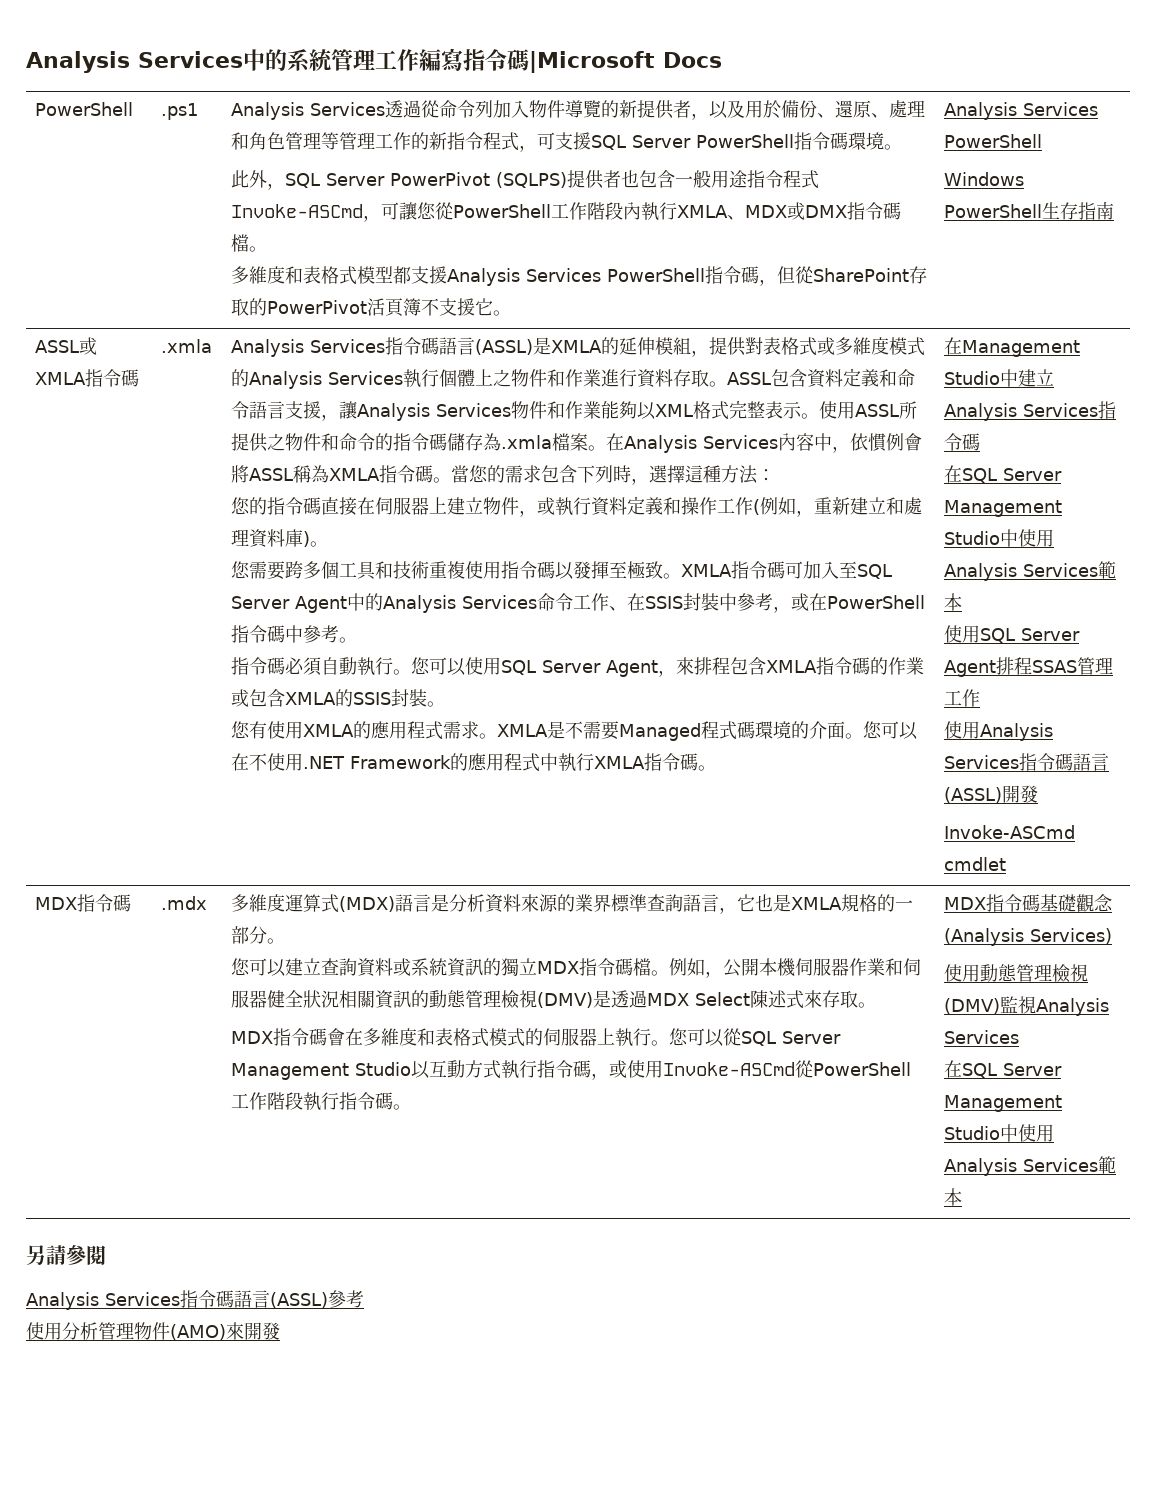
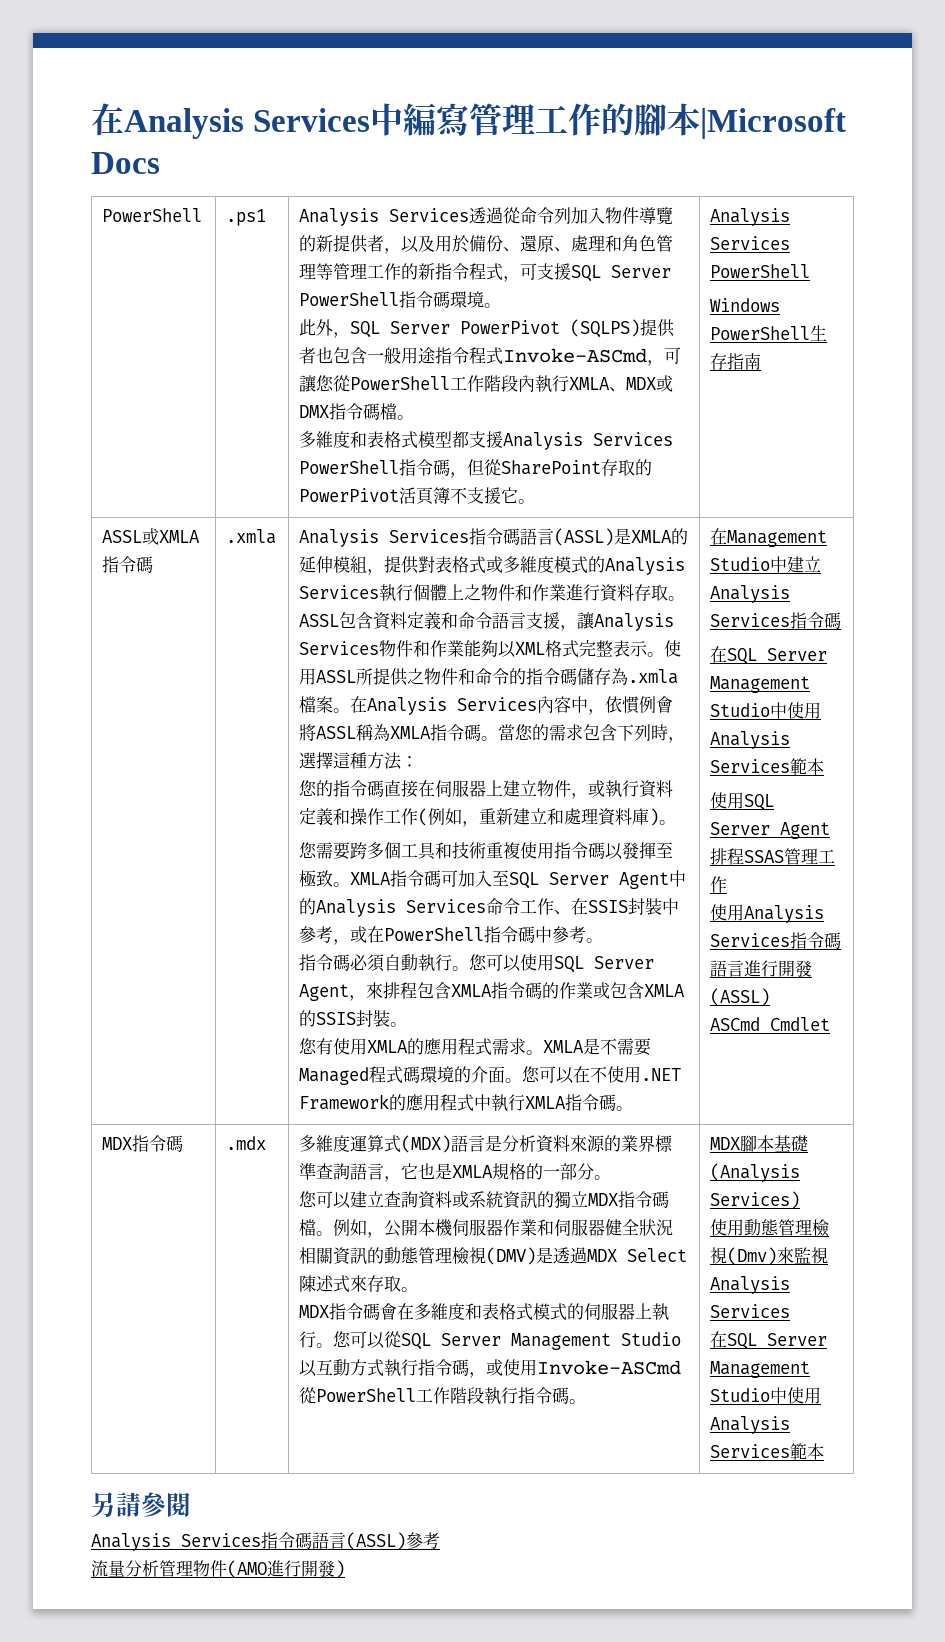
(26, 62) none -> [91,103,124,136] 在
[265,48,529,72] 的系統管理工作編寫指令碼 -> [402,103,700,136] 編寫管理工作的腳本
[943,785,1038,803] [943,825,1075,839] [943,857,1006,871] (ASSL)開發 // Invoke-ASCmd cmdlet -> [744,960,813,977] [710,988,771,1006] [710,1017,831,1031] 進行開發(ASSL) // ASCmd Cmdlet
[985,894,1113,912] 指令碼基礎觀念 -> [740,1135,809,1152] 腳本基礎
[943,998,1000,1014] (DMV) -> [727,1247,795,1265] (Dmv)來
[26,1322,62,1340] 使用 -> [91,1560,125,1577] 流量
[170,1322,280,1340] (AMO)來開發 -> [227,1560,345,1578] (AMO進行開發)

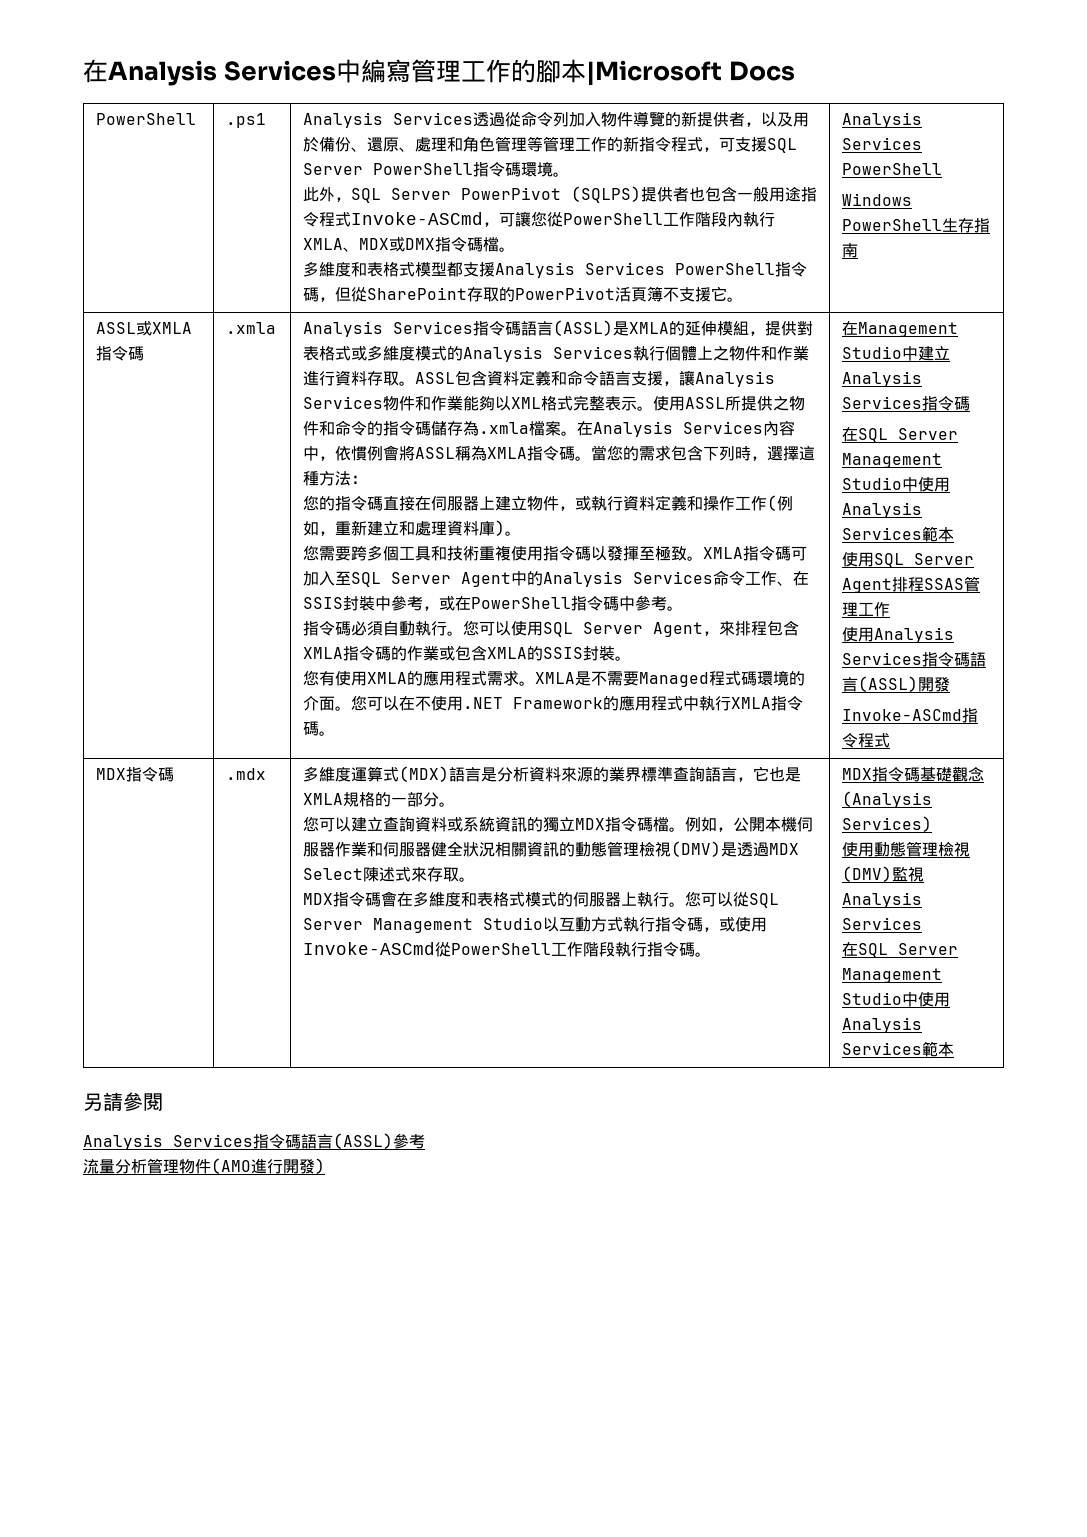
[744,960,813,977] [710,988,771,1006] [710,1017,831,1031] 進行開發(ASSL) // ASCmd Cmdlet -> [857,676,950,692] [841,708,978,723] [841,733,890,748] (ASSL)開發 // Invoke-ASCmd指令程式
[740,1135,809,1152] 腳本基礎 -> [871,766,984,782] 指令碼基礎觀念
[727,1247,795,1265] (Dmv)來 -> [841,866,892,882] (DMV)

